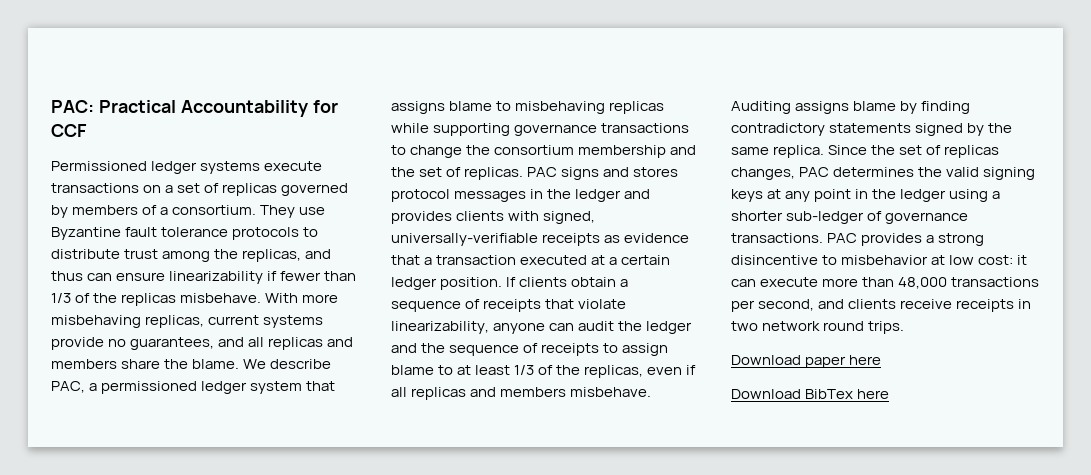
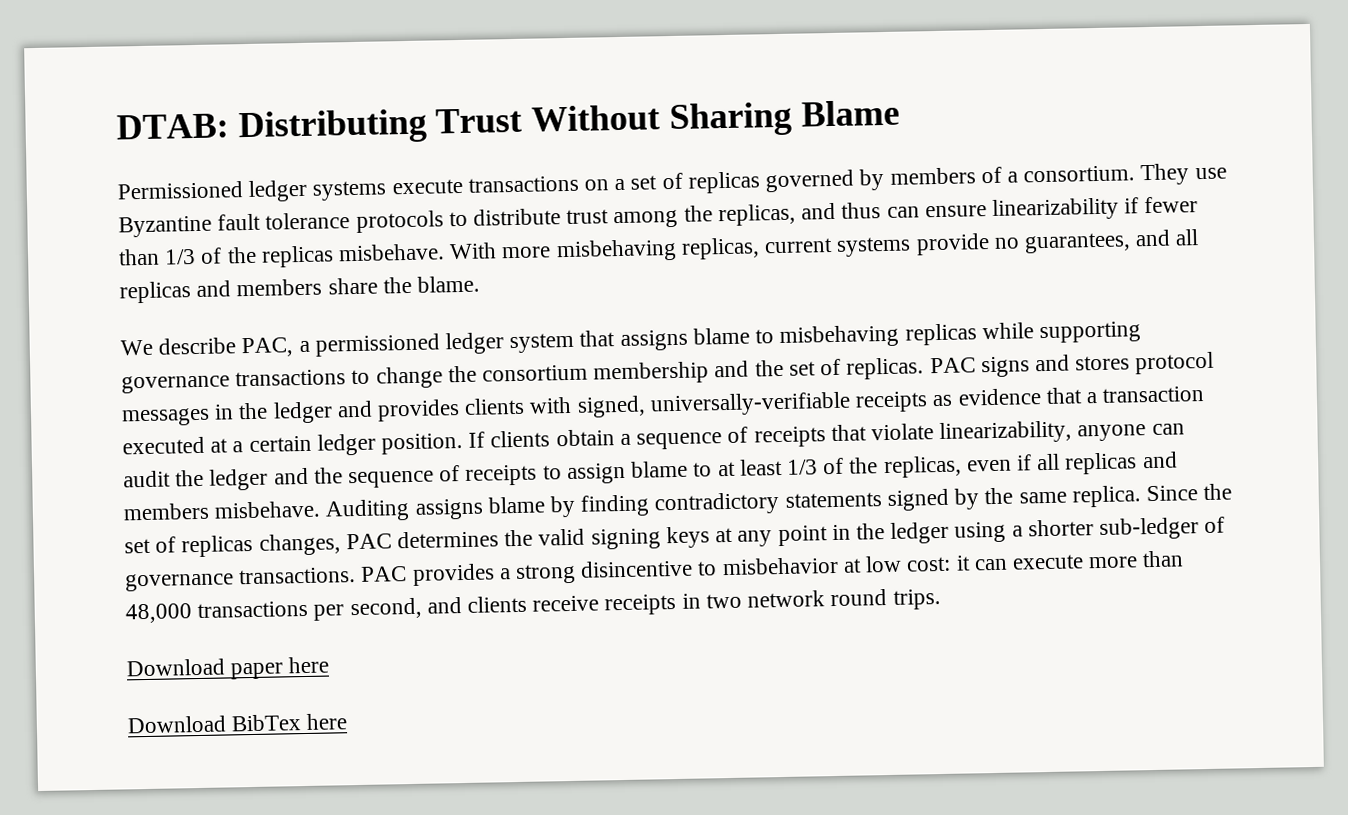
[51,100,338,117] [51,124,87,137] PAC: Practical Accountability for CCF -> [116,99,900,146] DTAB: Distributing Trust Without Sharing Blame
(240, 364) none -> (481, 284) //

